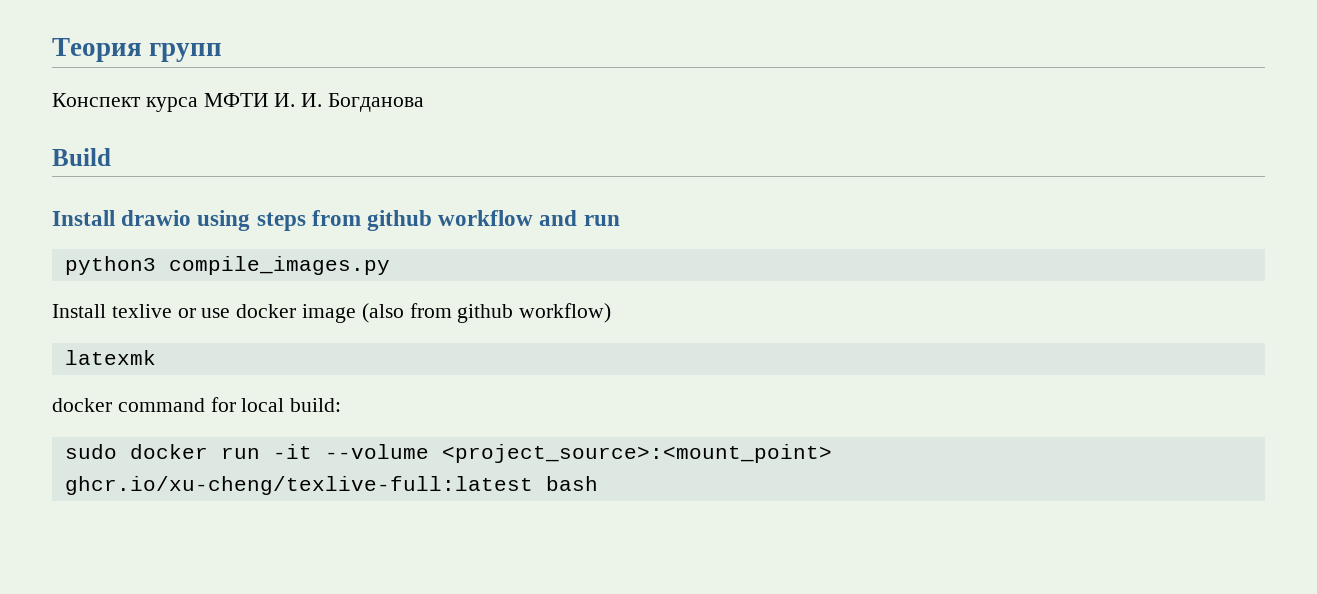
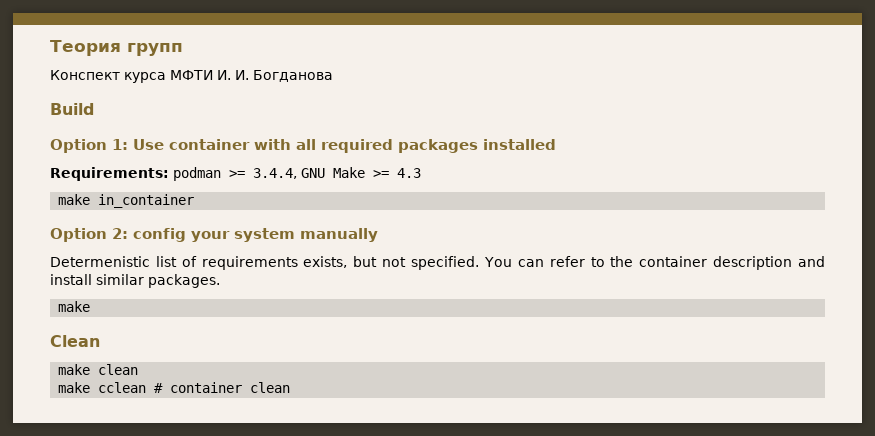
[52,210,620,231] [64,256,390,275] [52,303,612,323] [64,350,156,365] [52,397,342,412] [64,444,832,463] [64,476,598,495] Install drawio using steps from github workflow and run // python3 compile_images.py // Install texlive or use docker image (also from github workflow) // latexmk // docker command for local build: // sudo docker run -it --volume <project_source>:<mount_point> ghcr.io/xu-cheng/texlive-full:latest bash -> [50,139,556,153] [50,167,421,181] [58,194,195,208] [50,228,378,242] [50,256,825,270] [50,274,220,288] [58,301,91,312] [50,335,100,347] [58,364,139,375] [58,382,291,393] Option 1: Use container with all required packages installed // Requirements: podman >= 3.4.4, GNU Make >= 4.3 // make in_container // Option 2: config your system manually // Determenistic list of requirements exists, but not specified. You can refer to the container description and install similar packages. // make // Clean // make clean // make cclean # container clean

